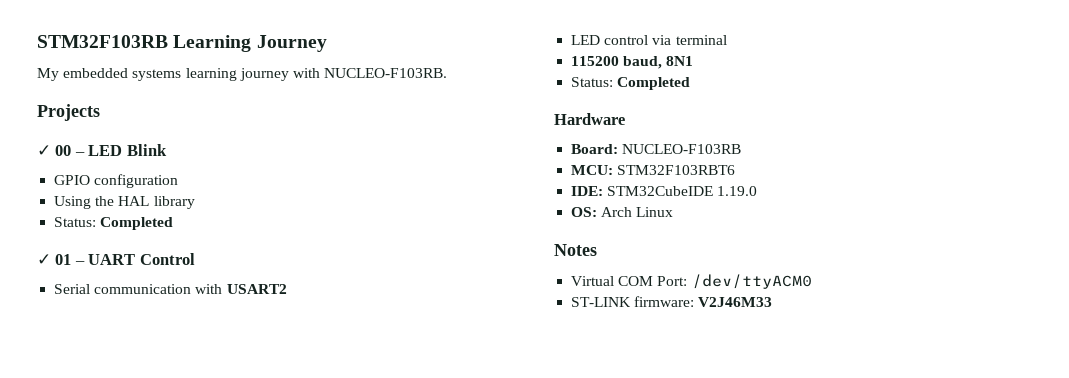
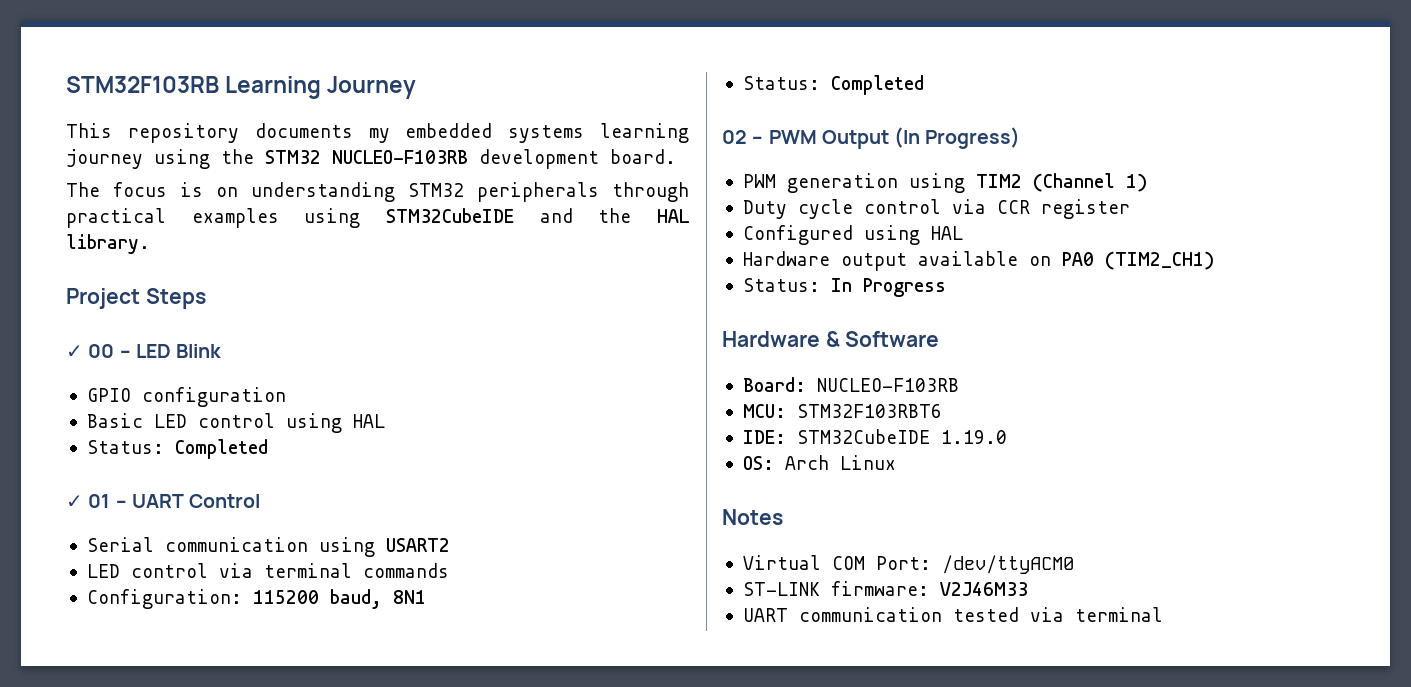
[37,68,448,81] [37,104,100,121] My embedded systems learning journey with NUCLEO-F103RB. // Projects -> [66,123,689,143] [66,149,676,169] [66,182,689,202] [66,208,690,228] [66,234,150,254] [66,288,206,309] This repository documents my embedded systems learning journey using the STM32 NUCLEO-F103RB development board. // The focus is on understanding STM32 peripherals through practical examples using STM32CubeIDE and the HAL library. // Project Steps
[54,196,195,209] Using the HAL library -> [86,413,385,433] Basic LED control using HAL
[195,284,223,294] with -> [318,537,375,557] using
(727, 40) // -> [362,563,449,578] [86,589,242,609] commands // Configuration:
[554,113,625,125] Hardware -> [722,127,1021,149] [742,173,1147,193] [742,199,1130,219] [742,225,963,245] [742,251,1214,271] [742,278,946,297] [722,331,940,347] 02 – PWM Output (In Progress) // PWM generation using TIM2 (Channel 1) // Duty cycle control via CCR register // Configured using HAL // Hardware output available on PA0 (TIM2_CH1) // Status: In Progress // Hardware & Software
(773, 302) none -> [742,607,1163,622] // UART communication tested via terminal

